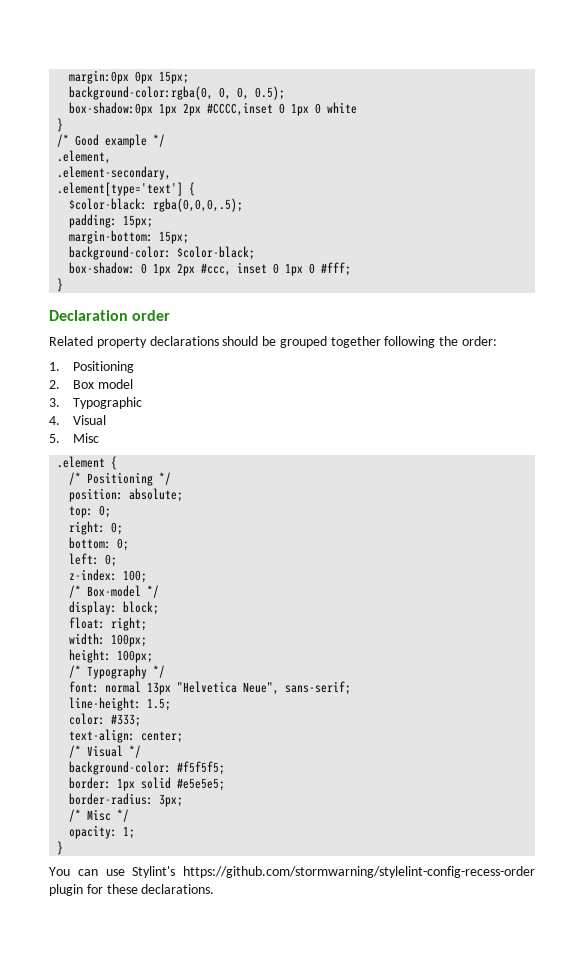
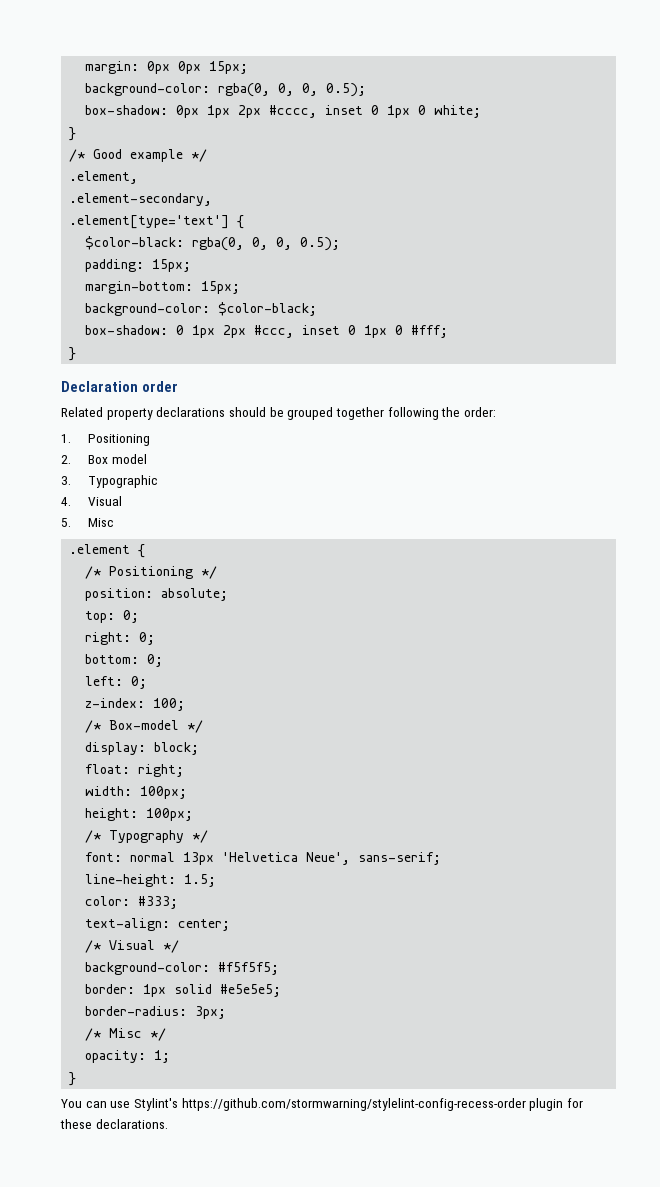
[69,70,130,84] margin:0px -> [85,61,171,74] margin: 0px
[69,86,286,100] [69,102,358,116] background-color:rgba(0, 0, 0, 0.5); // box-shadow:0px 1px 2px #CCCC,inset 0 1px 0 white -> [85,83,367,97] [85,105,482,118] background-color: rgba(0, 0, 0, 0.5); // box-shadow: 0px 1px 2px #cccc, inset 0 1px 0 white;
[153,198,244,212] rgba(0,0,0,.5); -> [192,237,341,251] rgba(0, 0, 0, 0.5);
[177,681,280,695] "Helvetica Neue", -> [222,852,351,865] 'Helvetica Neue',

